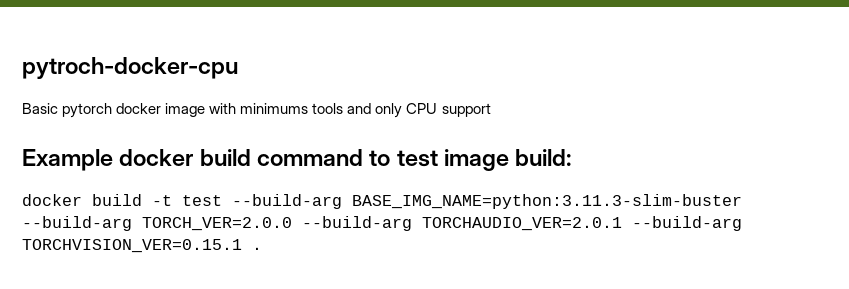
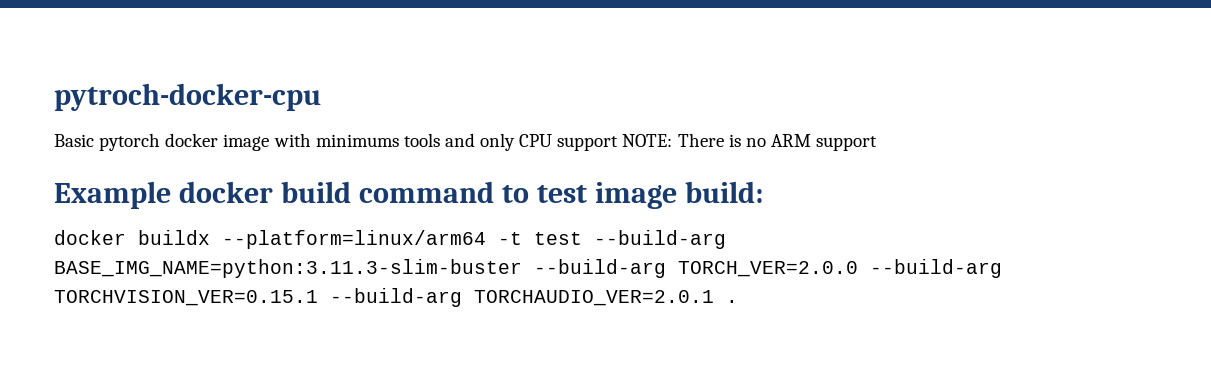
(491, 110) none -> [622,133,878,151] NOTE: There is no ARM support
[92,194,142,206] build -> [138,230,486,249] buildx --platform=linux/arm64
[422,216,742,231] [22,239,242,253] TORCHAUDIO_VER=2.0.1 --build-arg TORCHVISION_VER=0.15.1 -> [54,288,714,307] TORCHVISION_VER=0.15.1 --build-arg TORCHAUDIO_VER=2.0.1

